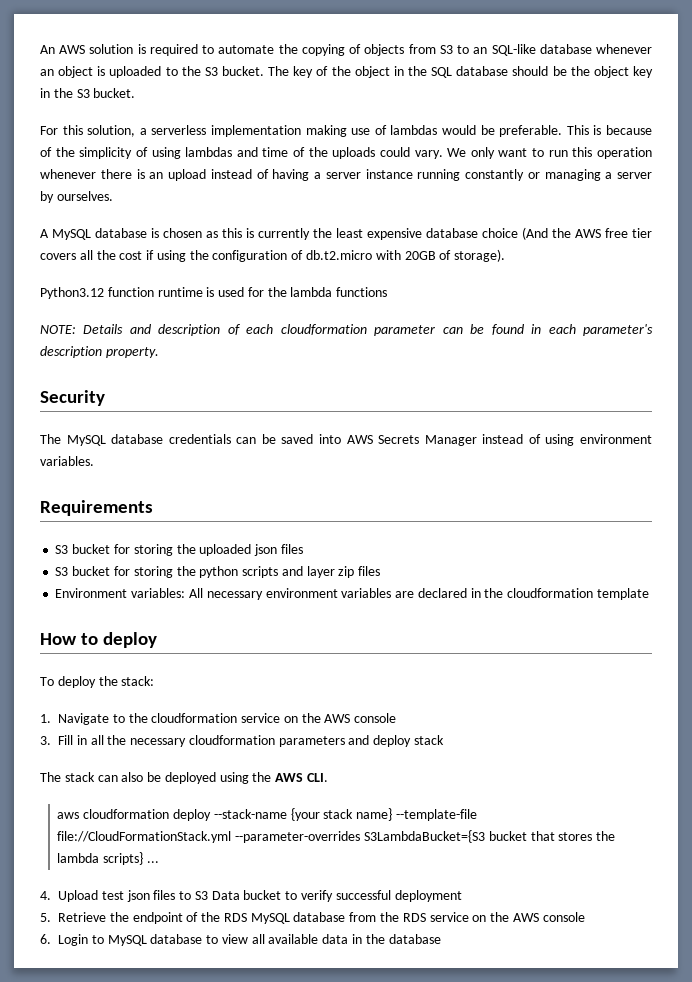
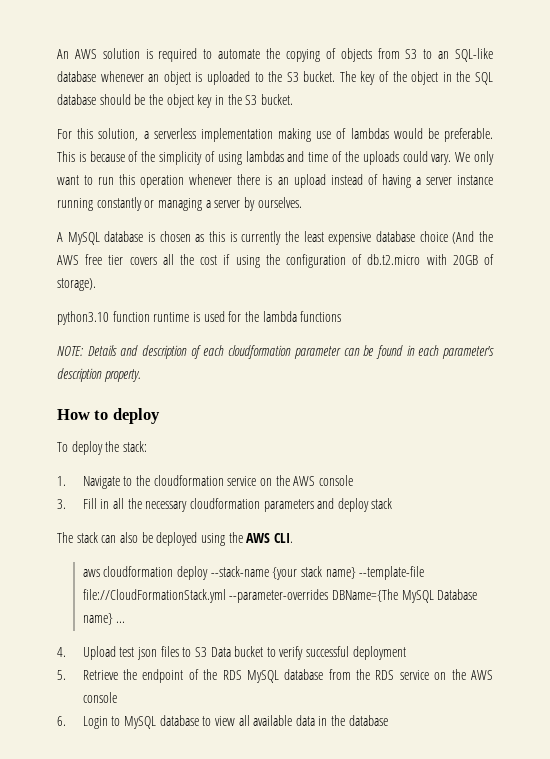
[40,287,104,299] Python3.12 -> [57,311,109,325] python3.10
[40,390,105,406] [40,434,652,446] [40,456,94,466] [40,500,153,516] [55,544,303,556] [55,566,381,578] [55,588,649,600] // Security // The MySQL database credentials can be saved into AWS Secrets Manager instead of using environment variables. // Requirements // S3 bucket for storing the uploaded json files // S3 bucket for storing the python scripts and layer zip files // Environment variables: All necessary environment variables are declared in the cloudformation template -> (141, 375) none
[363,830,616,843] [57,852,144,865] S3LambdaBucket={S3 bucket that stores the lambda scripts} -> [331,589,478,603] [82,613,113,625] DBName={The MySQL Database name}

